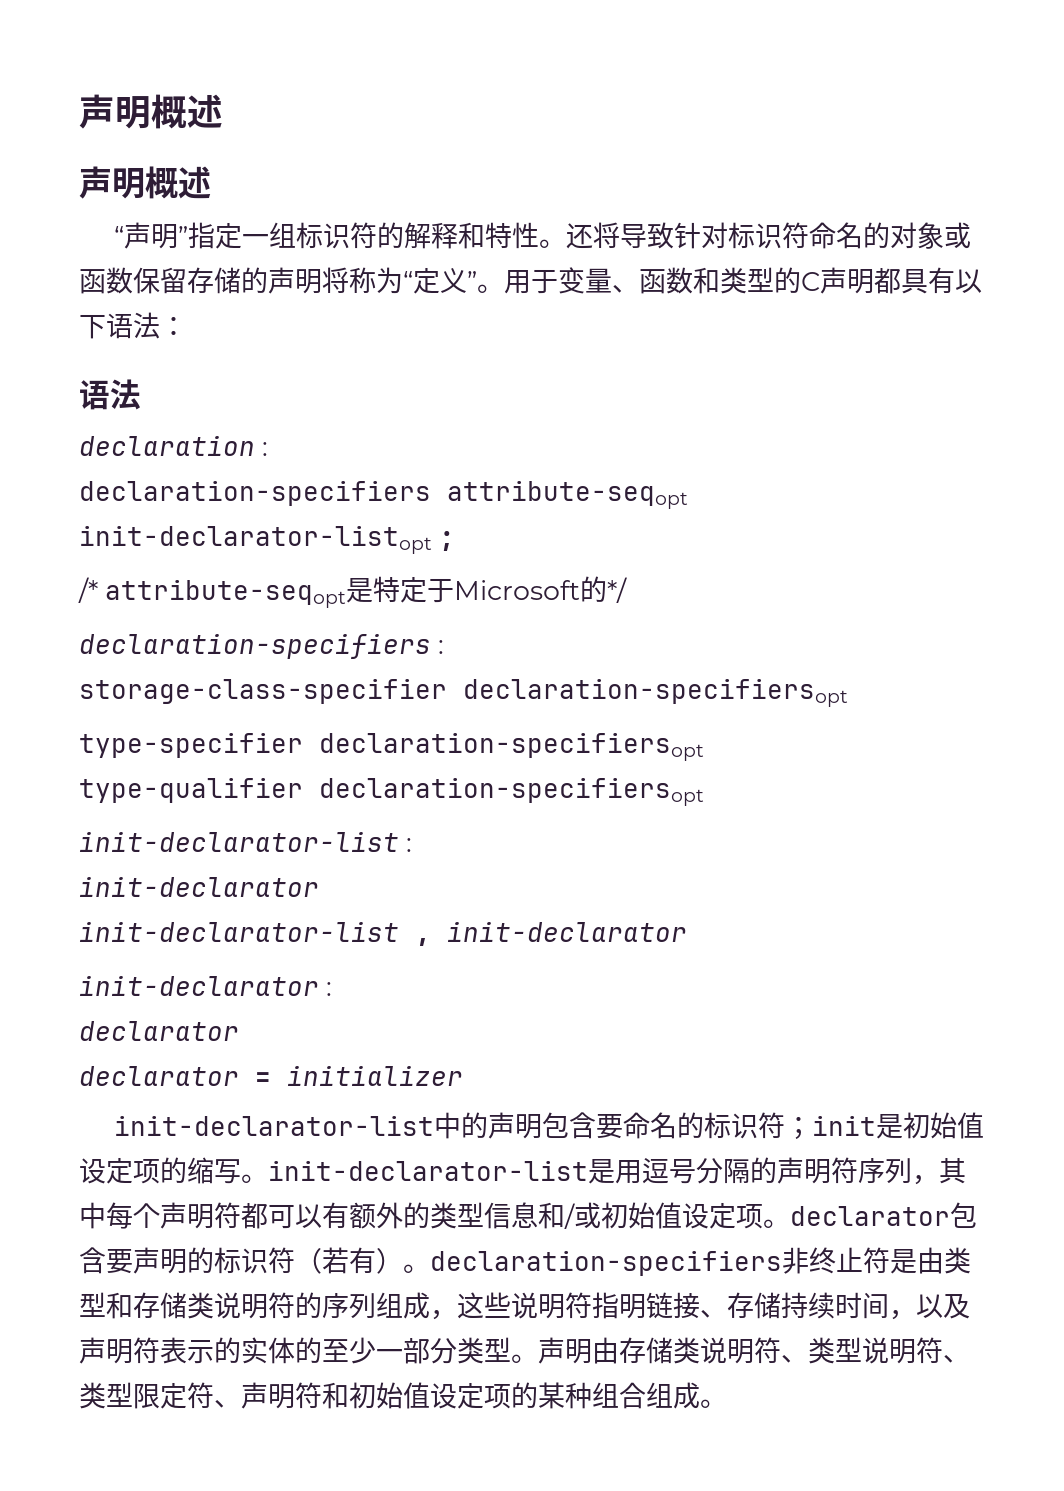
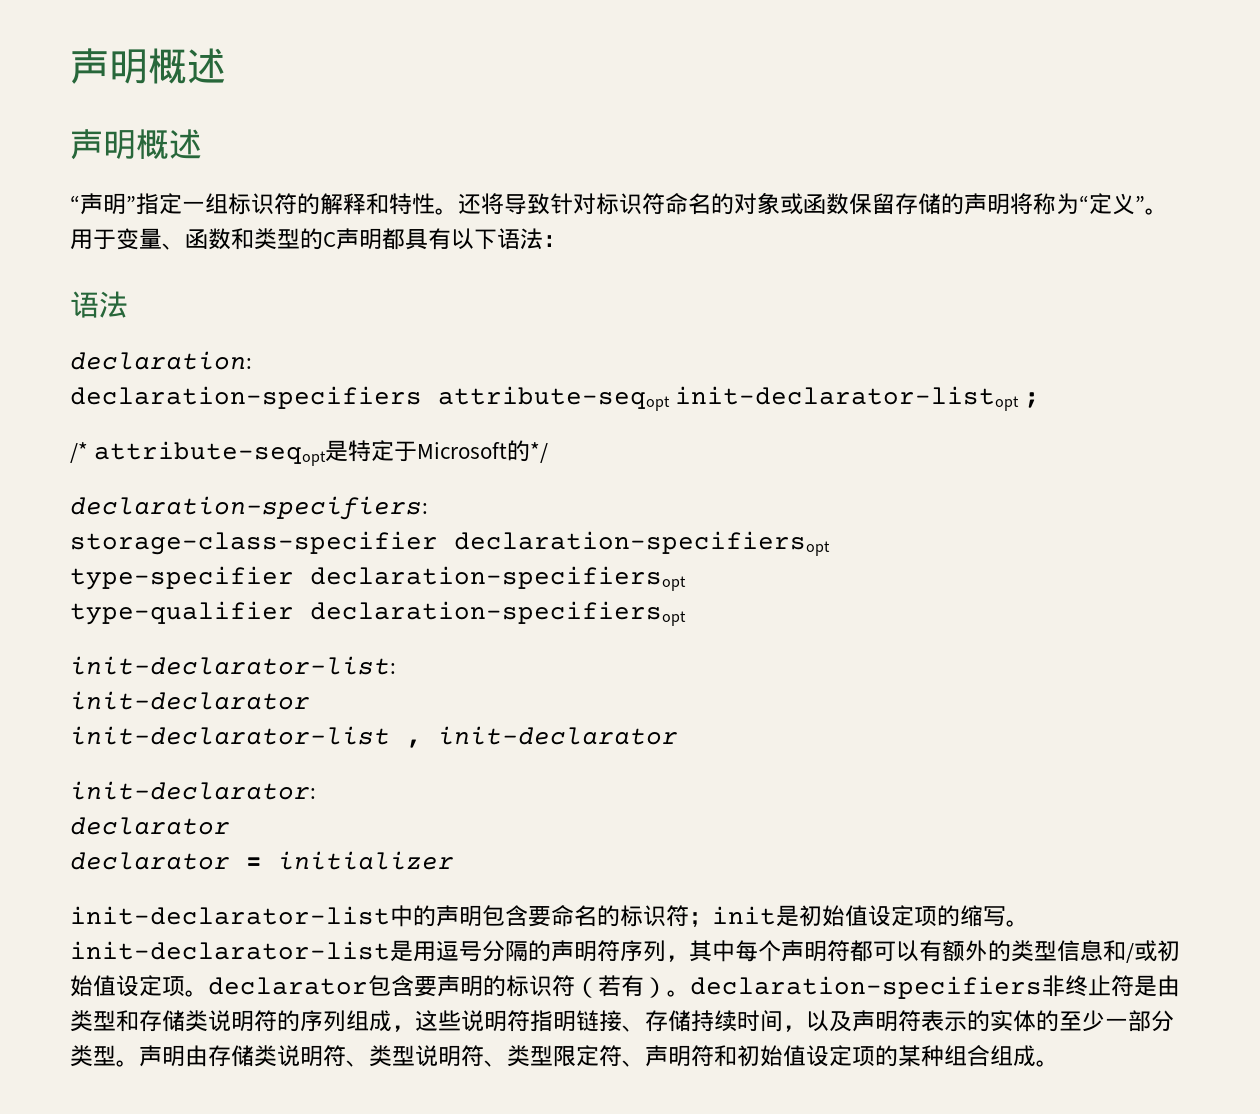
[79,436,269,456] declaration : -> [70,351,252,370] declaration:
[79,634,445,659] declaration-specifiers : -> [70,496,428,520] declaration-specifiers:
[79,832,413,852] init-declarator-list : -> [70,656,396,675] init-declarator-list:
[79,976,333,996] init-declarator : -> [70,781,316,800] init-declarator:

